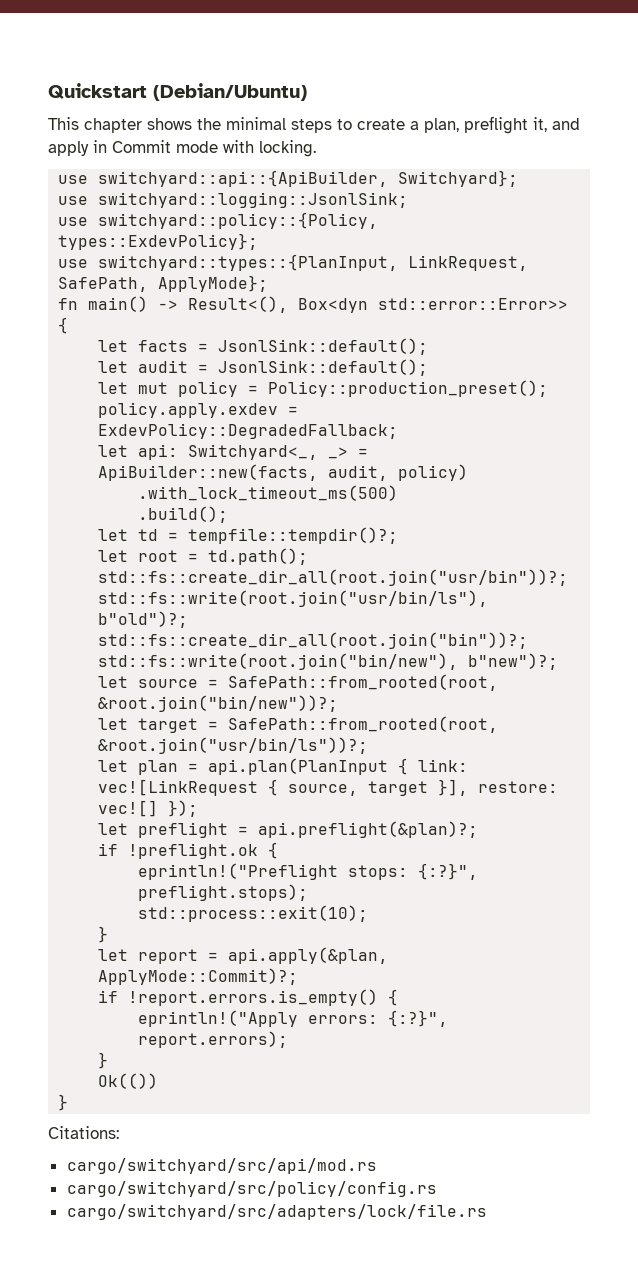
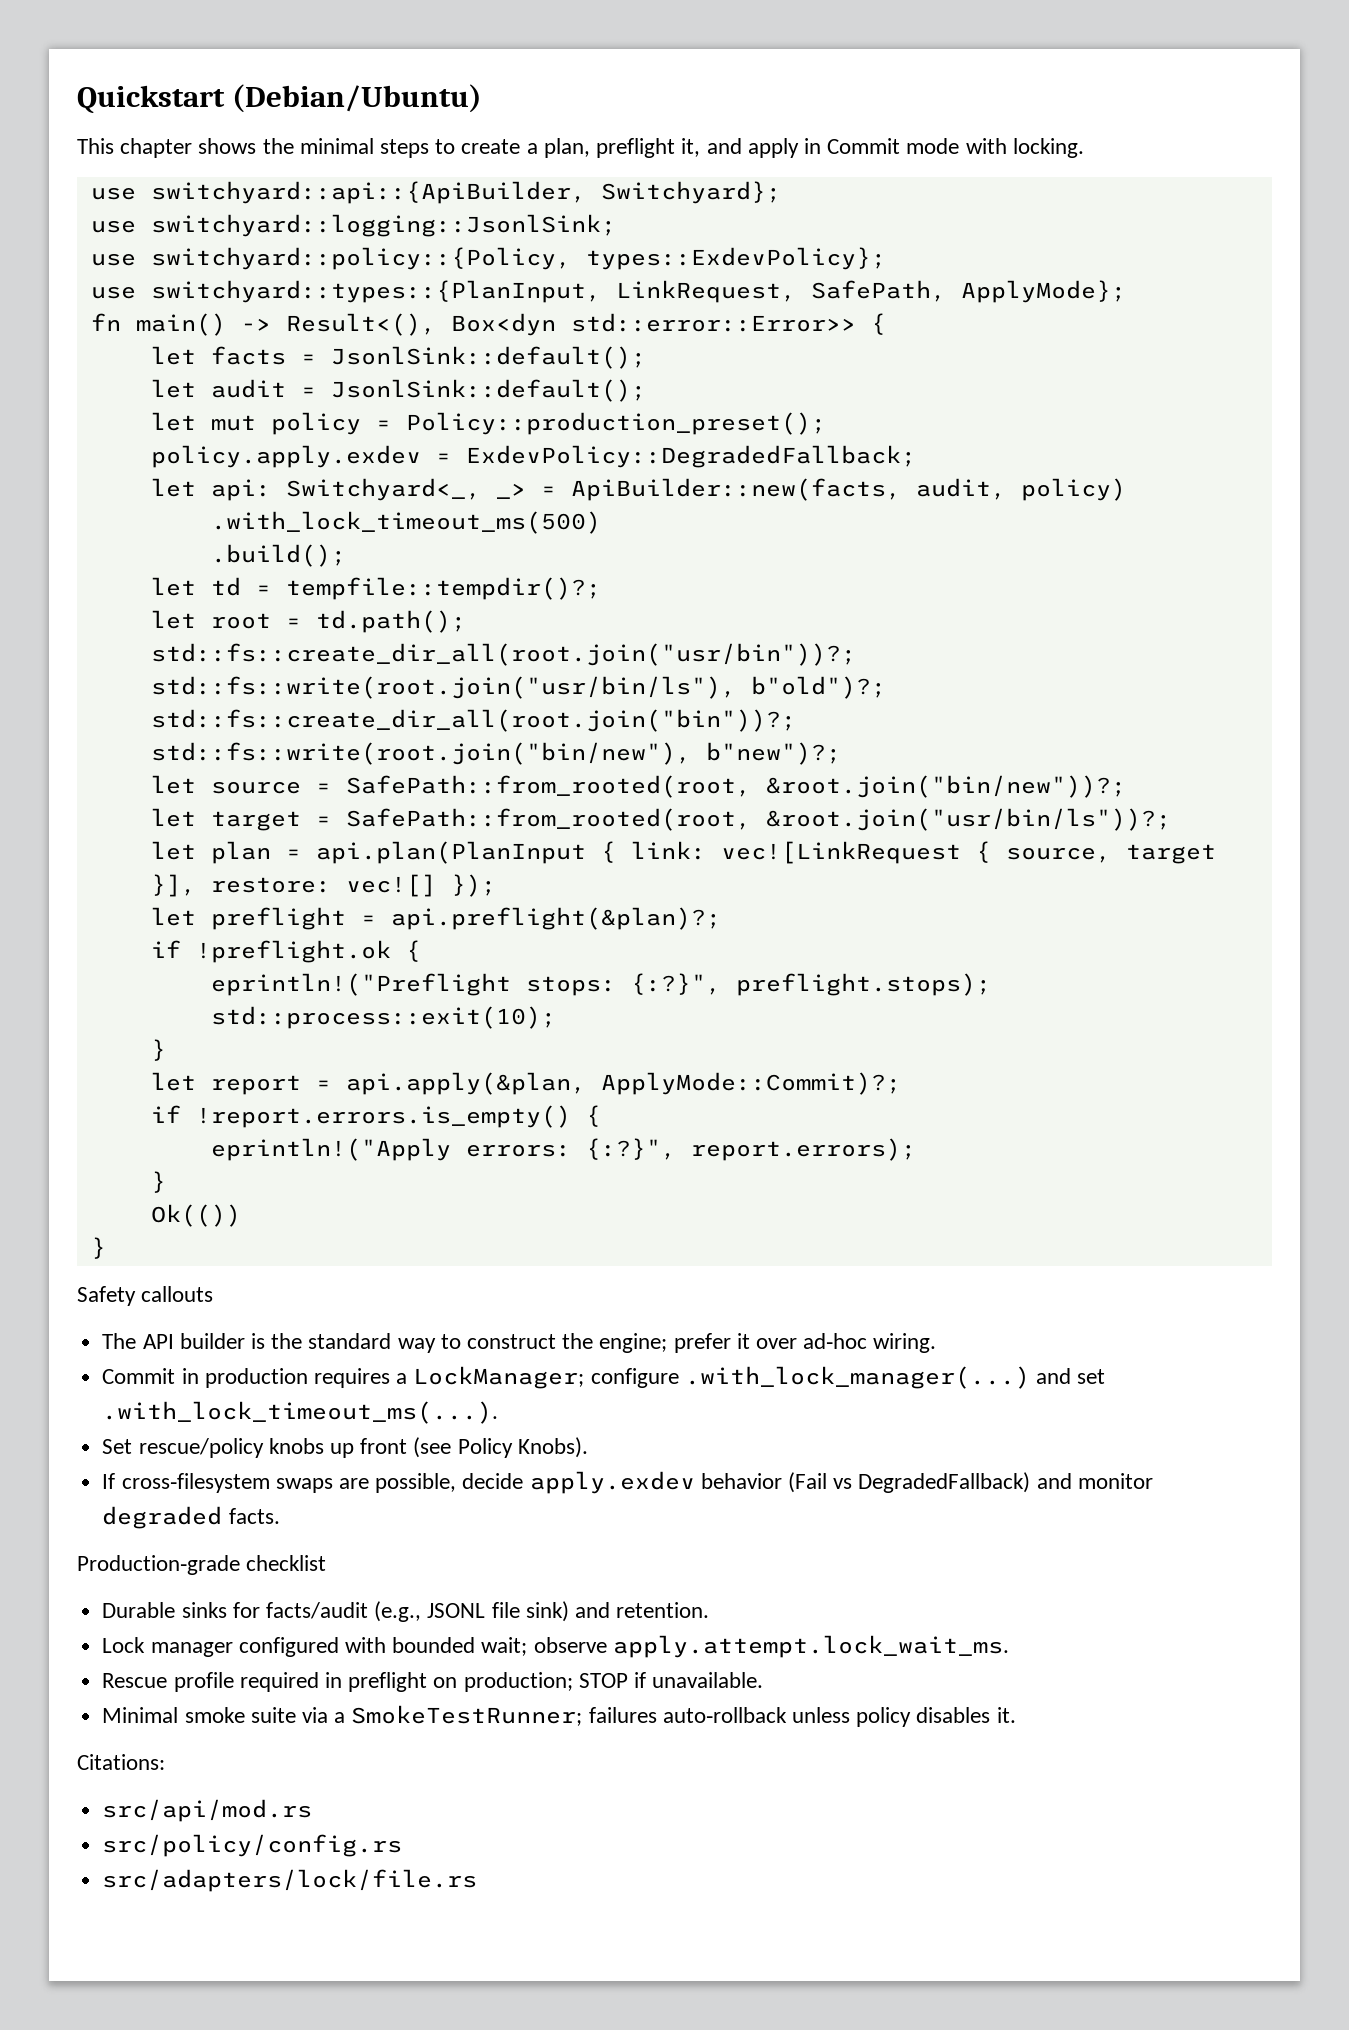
[48,1126,119,1139] [66,1158,377,1174] [66,1181,437,1197] [66,1204,487,1220] Citations: // cargo/switchyard/src/api/mod.rs // cargo/switchyard/src/policy/config.rs // cargo/switchyard/src/adapters/lock/file.rs -> [77,1286,214,1306] [102,1333,937,1353] [102,1366,1106,1389] [102,1401,499,1424] [102,1437,588,1458] [102,1471,1153,1494] [102,1506,280,1529] [77,1555,327,1575] [102,1601,710,1622] [102,1635,1009,1658] [102,1672,764,1692] [102,1705,1016,1727] [77,1754,165,1770] [102,1799,313,1822] [102,1834,403,1857] [102,1869,478,1892] Safety callouts // The API builder is the standard way to construct the engine; prefer it over ad‑hoc wiring. // Commit in production requires a LockManager; configure .with_lock_manager(...) and set .with_lock_timeout_ms(...). // Set rescue/policy knobs up front (see Policy Knobs). // If cross‑filesystem swaps are possible, decide apply.exdev behavior (Fail vs DegradedFallback) and monitor degraded facts. // Production‑grade checklist // Durable sinks for facts/audit (e.g., JSONL file sink) and retention. // Lock manager configured with bounded wait; observe apply.attempt.lock_wait_ms. // Rescue profile required in preflight on production; STOP if unavailable. // Minimal smoke suite via a SmokeTestRunner; failures auto‑rollback unless policy disables it. // Citations: // src/api/mod.rs // src/policy/config.rs // src/adapters/lock/file.rs

